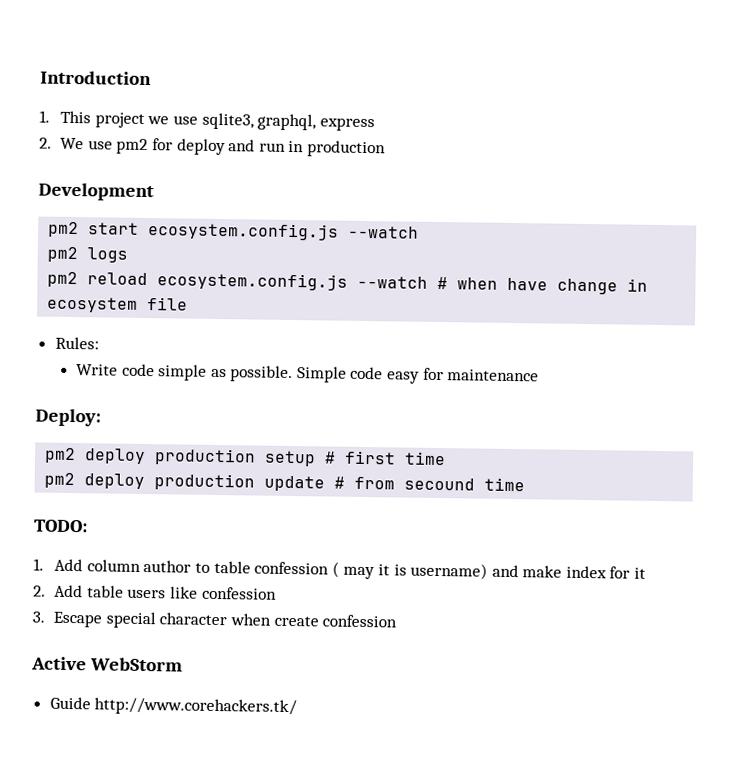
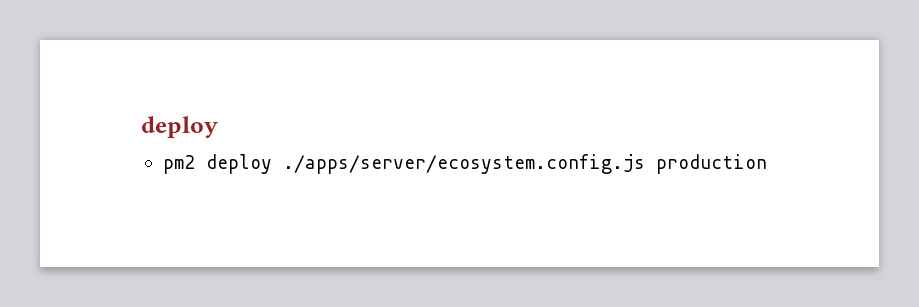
[40,70,152,86] [39,110,375,132] [39,137,386,158] [38,182,154,202] [48,221,420,241] [47,246,129,263] [47,271,649,295] [47,296,189,313] [54,336,99,350] [75,363,540,384] [35,408,101,427] [44,447,447,467] [44,472,526,492] [34,519,88,533] [33,558,647,580] [33,584,277,600] [32,611,398,629] [31,656,183,672] [49,696,298,717] Introduction // 1. This project we use sqlite3, graphql, express // 2. We use pm2 for deploy and run in production // Development // pm2 start ecosystem.config.js --watch // pm2 logs // pm2 reload ecosystem.config.js --watch # when have change in ecosystem file // Rules: // Write code simple as possible. Simple code easy for maintenance // Deploy: // pm2 deploy production setup # first time // pm2 deploy production update # from secound time // TODO: // 1. Add column author to table confession ( may it is username) and make index for it // 2. Add table users like confession // 3. Escape special character when create confession // Active WebStorm // Guide http://www.corehackers.tk/ -> [141,116,218,138] [163,154,767,174] deploy // pm2 deploy ./apps/server/ecosystem.config.js production

